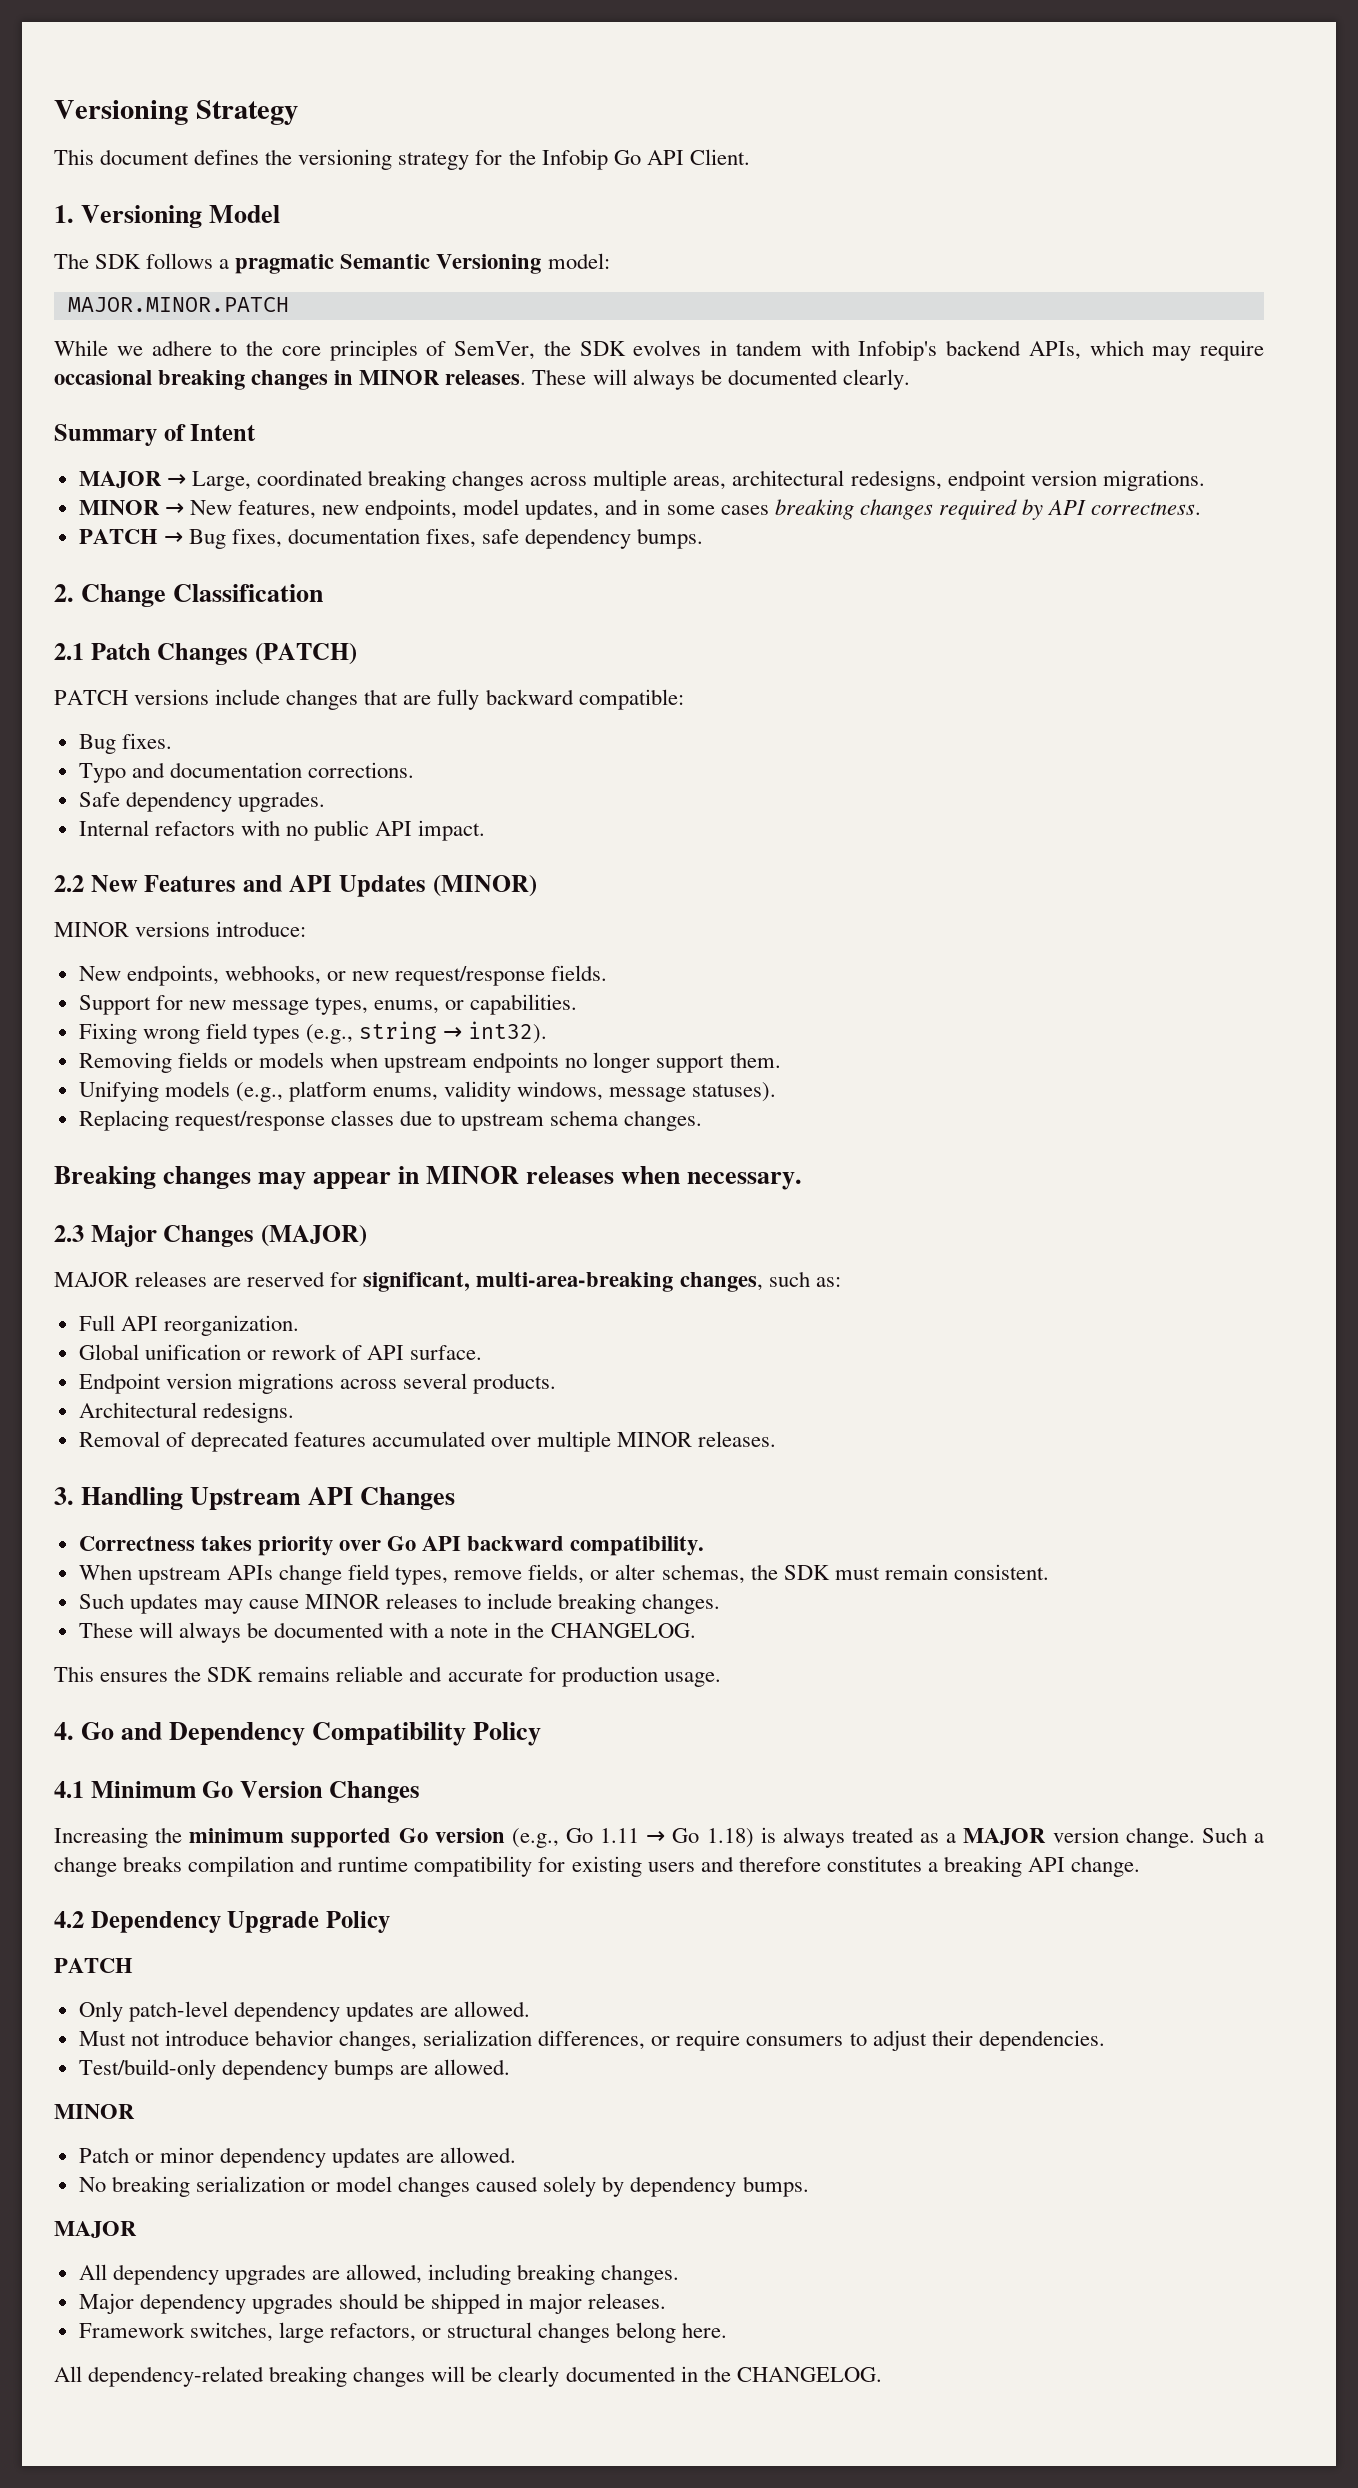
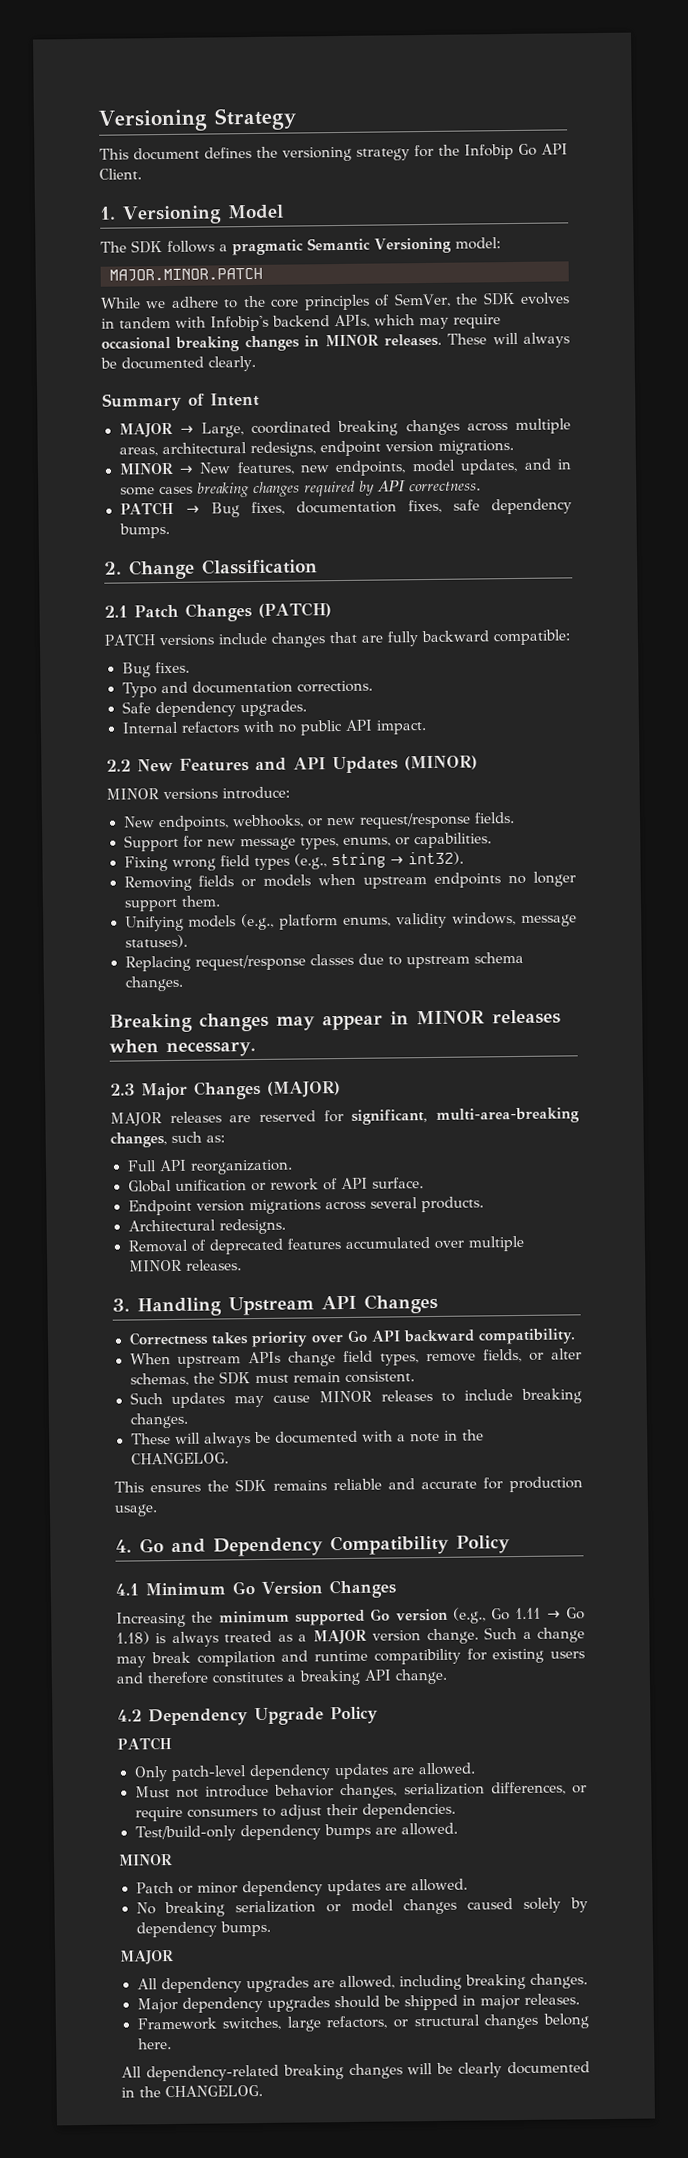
[123,1856,183,1872] breaks -> [116,1651,191,1668] may break

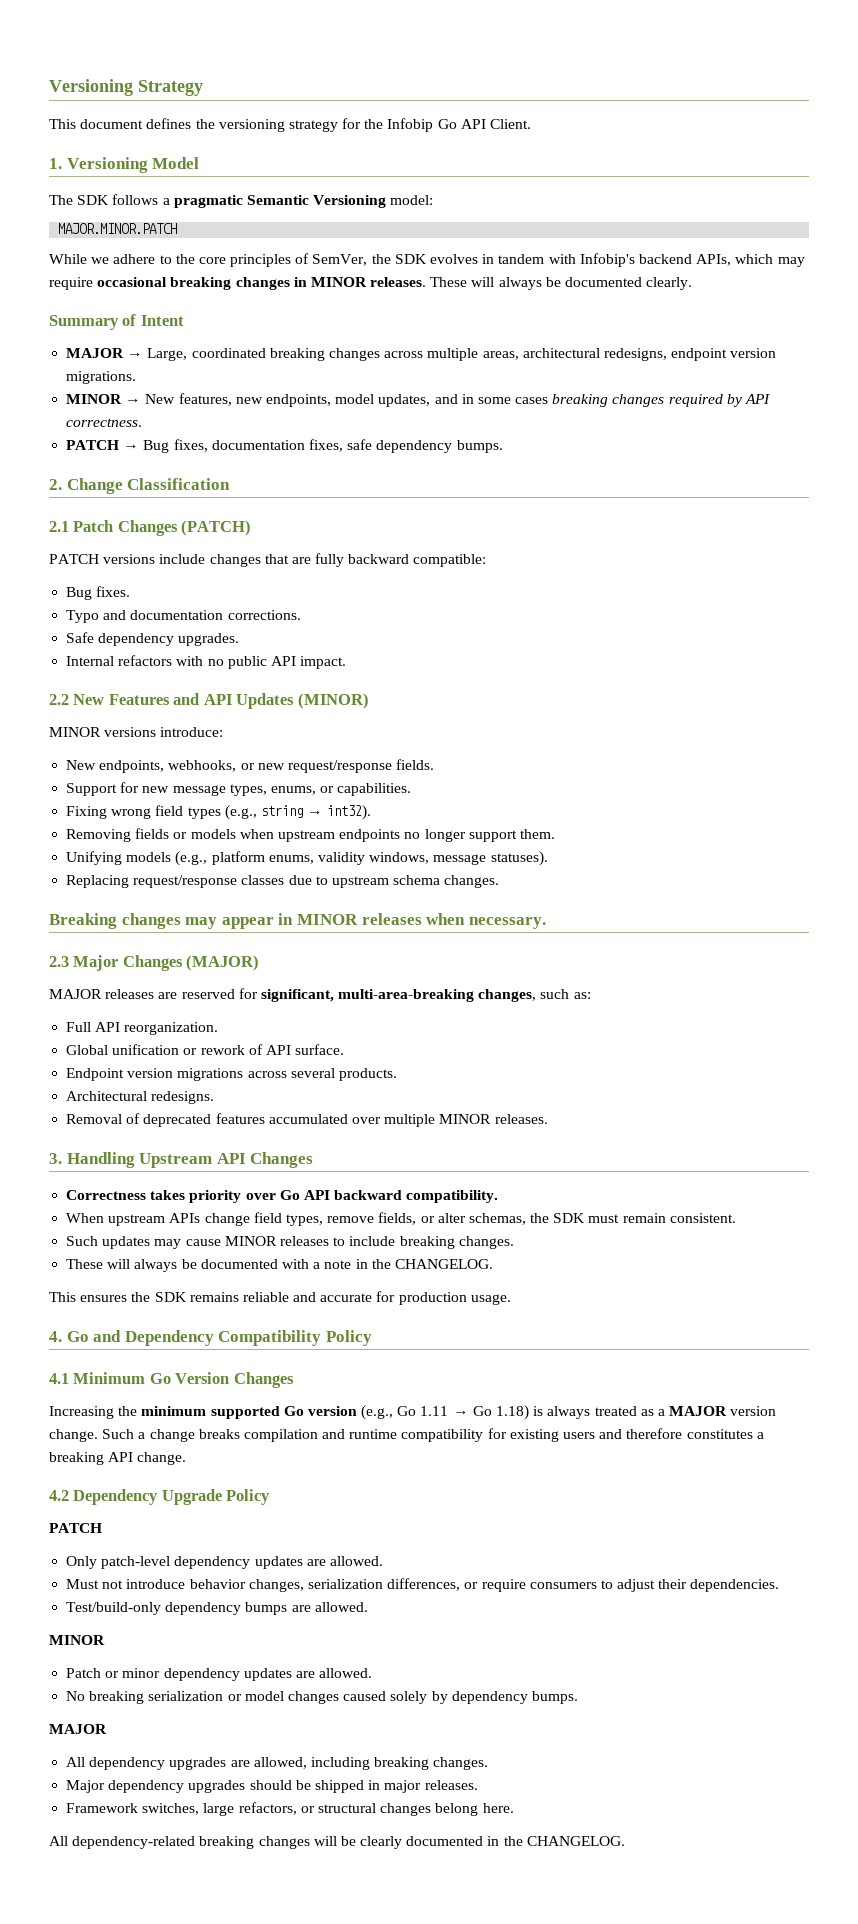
[116,1651,191,1668] may break -> [198,1429,240,1439] breaks

